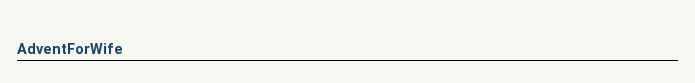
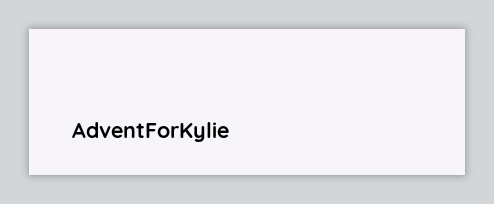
[17,43,123,54] AdventForWife -> [72,122,229,142] AdventForKylie

